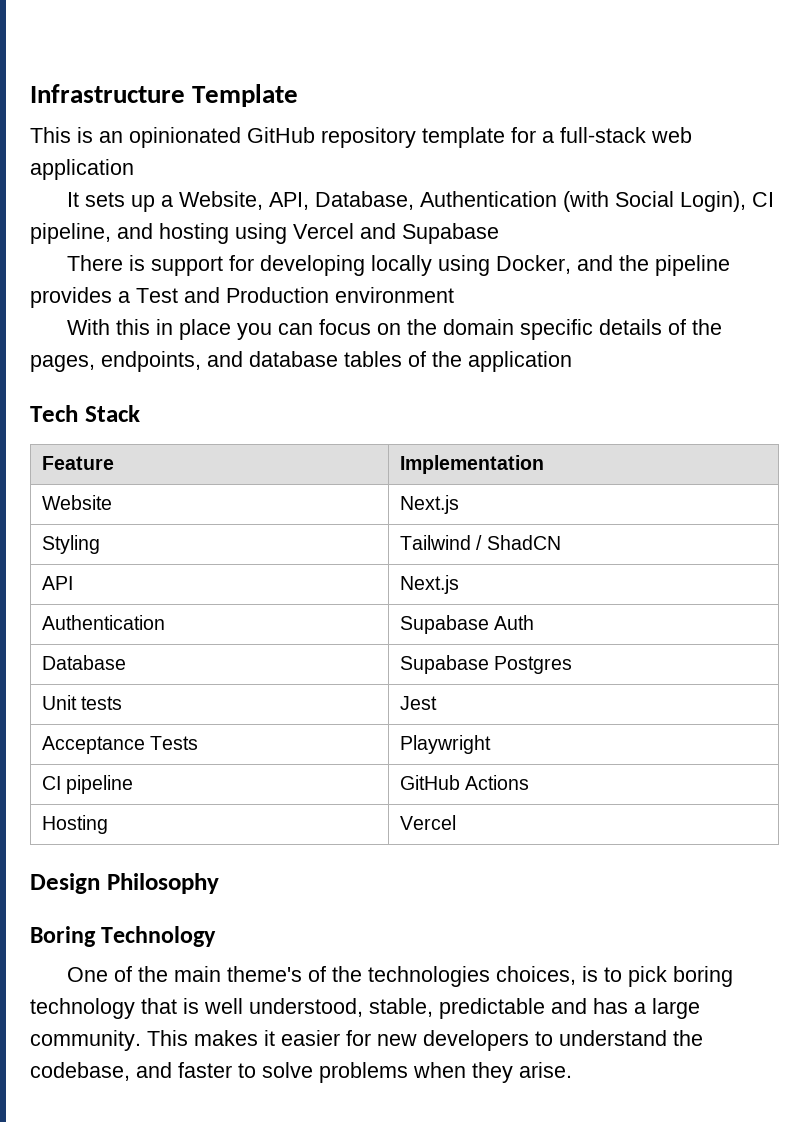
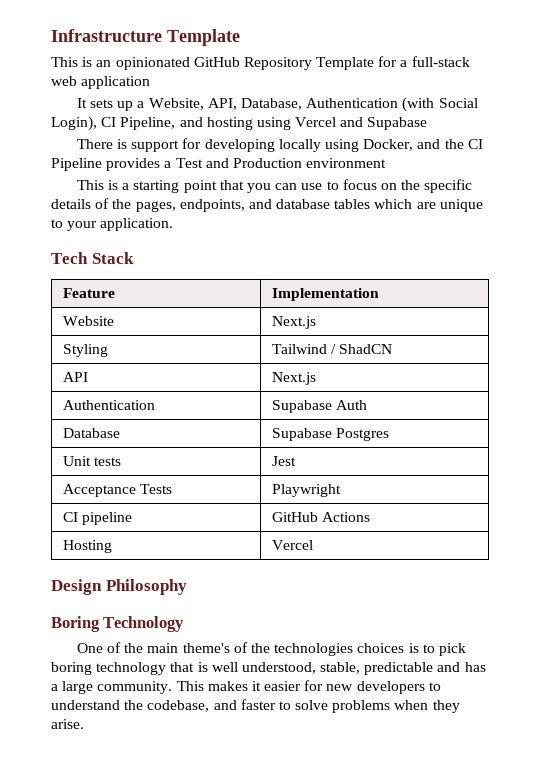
[321,127,505,148] repository template -> [243,57,375,70] Repository Template
[30,223,111,244] pipeline, -> [120,117,176,130] Pipeline,
[655,255,731,276] pipeline -> [467,139,483,149] [51,158,102,171] CI Pipeline
[67,319,314,340] With this in place you can -> [76,180,339,193] This is a starting point that you can use to
[443,319,515,335] domain -> (421, 185) none
[408,351,572,372] of the application -> [374,199,483,212] [51,218,174,231] which are unique to your application.
[496,966,577,985] choices, -> [357,643,405,653] choices

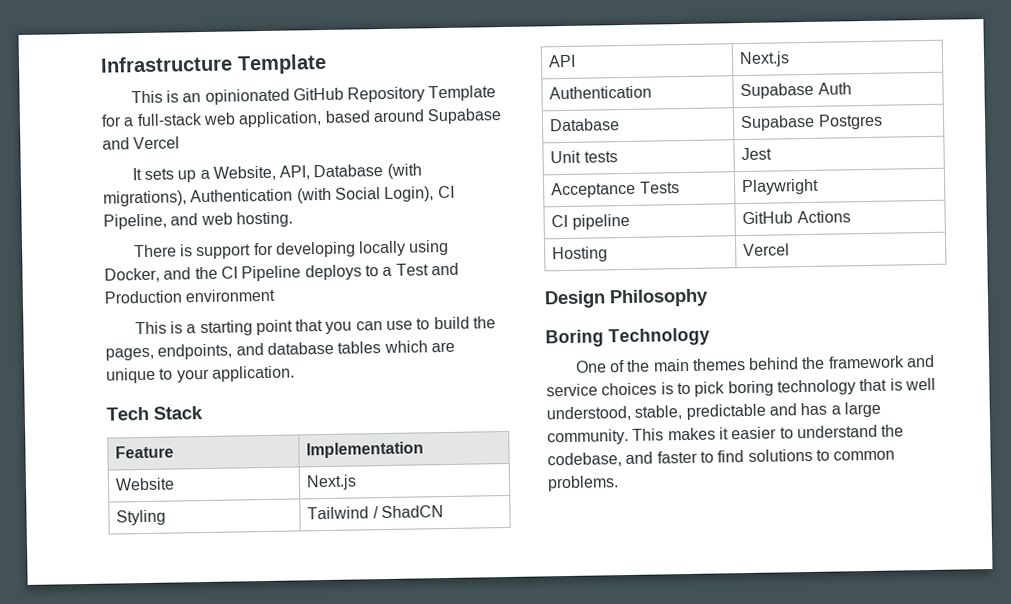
[81,76,151,89] application -> [238,108,503,128] [102,136,181,150] application, based around Supabase and Vercel
[241,98,303,110] Database, -> [313,163,422,179] [103,190,187,207] Database (with migrations),
[206,117,428,130] hosting using Vercel and Supabase -> [200,211,293,228] web hosting.
[106,158,161,171] provides -> [304,264,379,281] deploys to
[342,179,473,193] [51,198,110,209] focus on the specific details of -> [433,316,470,330] build
[182,642,354,656] theme's of the technologies -> [691,354,936,371] [546,383,598,397] themes behind the framework and service
[304,680,425,694] for new developers -> (778, 433) none
[295,700,460,713] [51,719,84,729] solve problems when they arise. -> [717,448,896,463] [547,475,619,492] find solutions to common problems.

